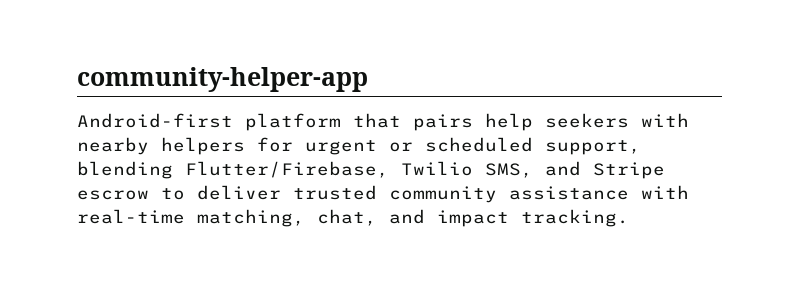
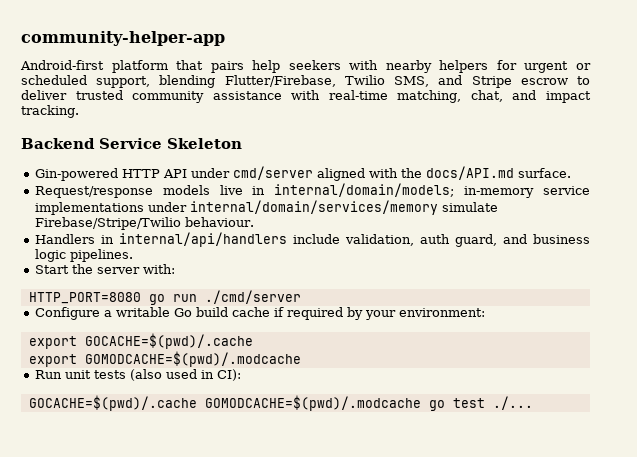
(629, 218) none -> [21,138,242,149] [34,166,571,181] [34,183,590,198] [34,200,498,215] [34,217,254,230] [34,232,590,247] [34,249,133,262] [34,264,175,274] [28,290,301,305] [34,307,485,320] [28,333,253,349] [28,351,301,367] [34,369,241,381] [28,395,533,411] // Backend Service Skeleton // Gin-powered HTTP API under cmd/server aligned with the docs/API.md surface. // Request/response models live in internal/domain/models; in-memory service implementations under internal/domain/services/memory simulate Firebase/Stripe/Twilio behaviour. // Handlers in internal/api/handlers include validation, auth guard, and business logic pipelines. // Start the server with: // HTTP_PORT=8080 go run ./cmd/server // Configure a writable Go build cache if required by your environment: // export GOCACHE=$(pwd)/.cache // export GOMODCACHE=$(pwd)/.modcache // Run unit tests (also used in CI): // GOCACHE=$(pwd)/.cache GOMODCACHE=$(pwd)/.modcache go test ./...

